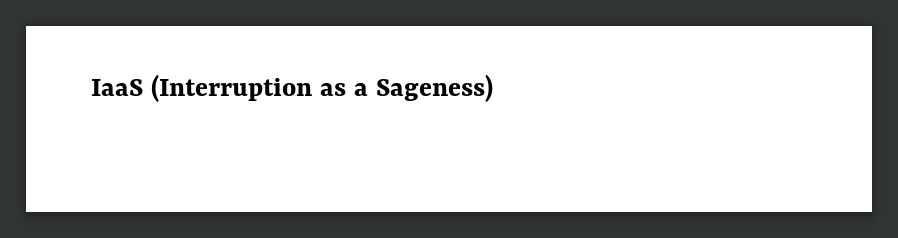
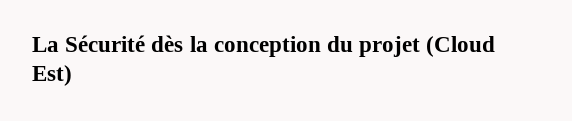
[91,74,494,102] IaaS (Interruption as a Sageness) -> [32,35,496,57] [32,65,72,86] La Sécurité dès la conception du projet (Cloud Est)

